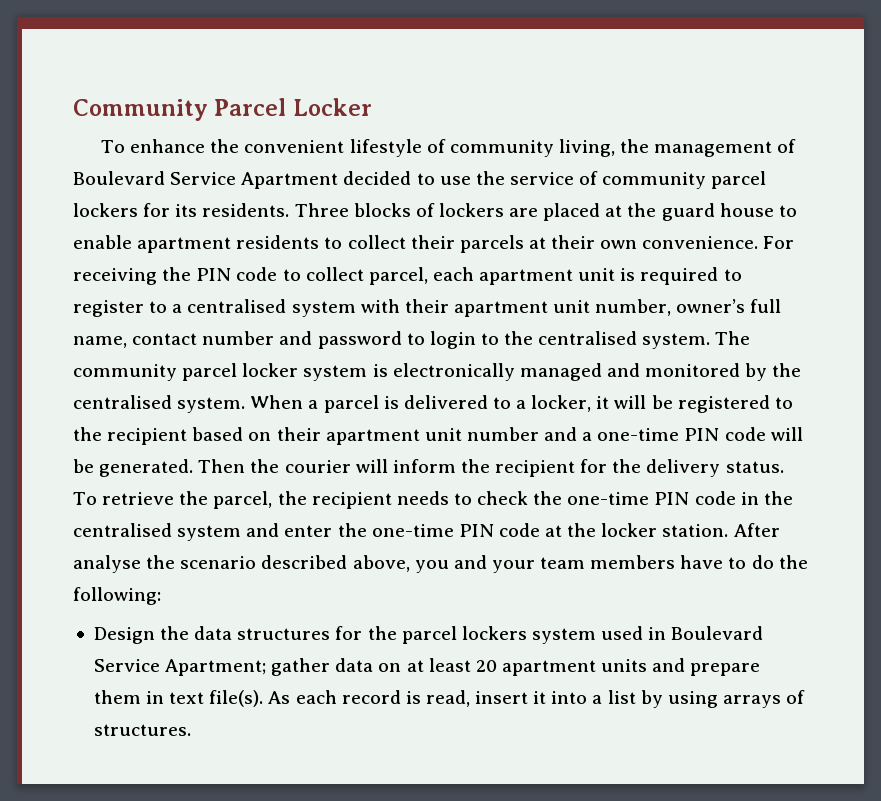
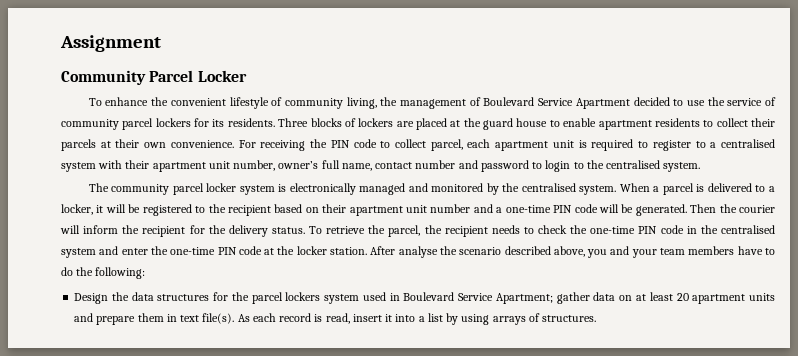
(73, 110) none -> [60,35,161,52] Assignment //
(711, 341) none -> (701, 167) //

